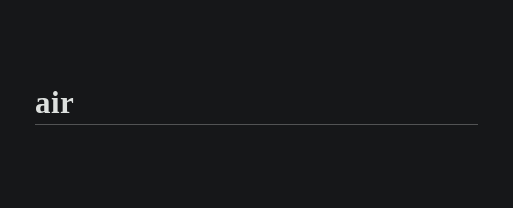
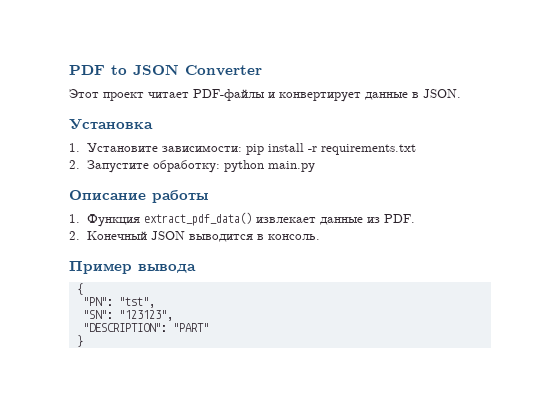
[35,91,74,113] air -> [69,64,262,76] [69,89,461,102] [69,119,153,129] [69,143,416,155] [69,160,315,173] [69,190,208,203] [69,212,415,227] [69,231,320,242] [69,261,196,274] [76,283,83,295] [82,297,155,308] [82,310,173,321] [82,323,209,332] [76,335,83,347] PDF to JSON Converter // Этот проект читает PDF-файлы и конвертирует данные в JSON. // Установка // 1. Установите зависимости: pip install -r requirements.txt // 2. Запустите обработку: python main.py // Описание работы // 1. Функция extract_pdf_data() извлекает данные из PDF. // 2. Конечный JSON выводится в консоль. // Пример вывода // { // "PN": "tst", // "SN": "123123", // "DESCRIPTION": "PART" // }

